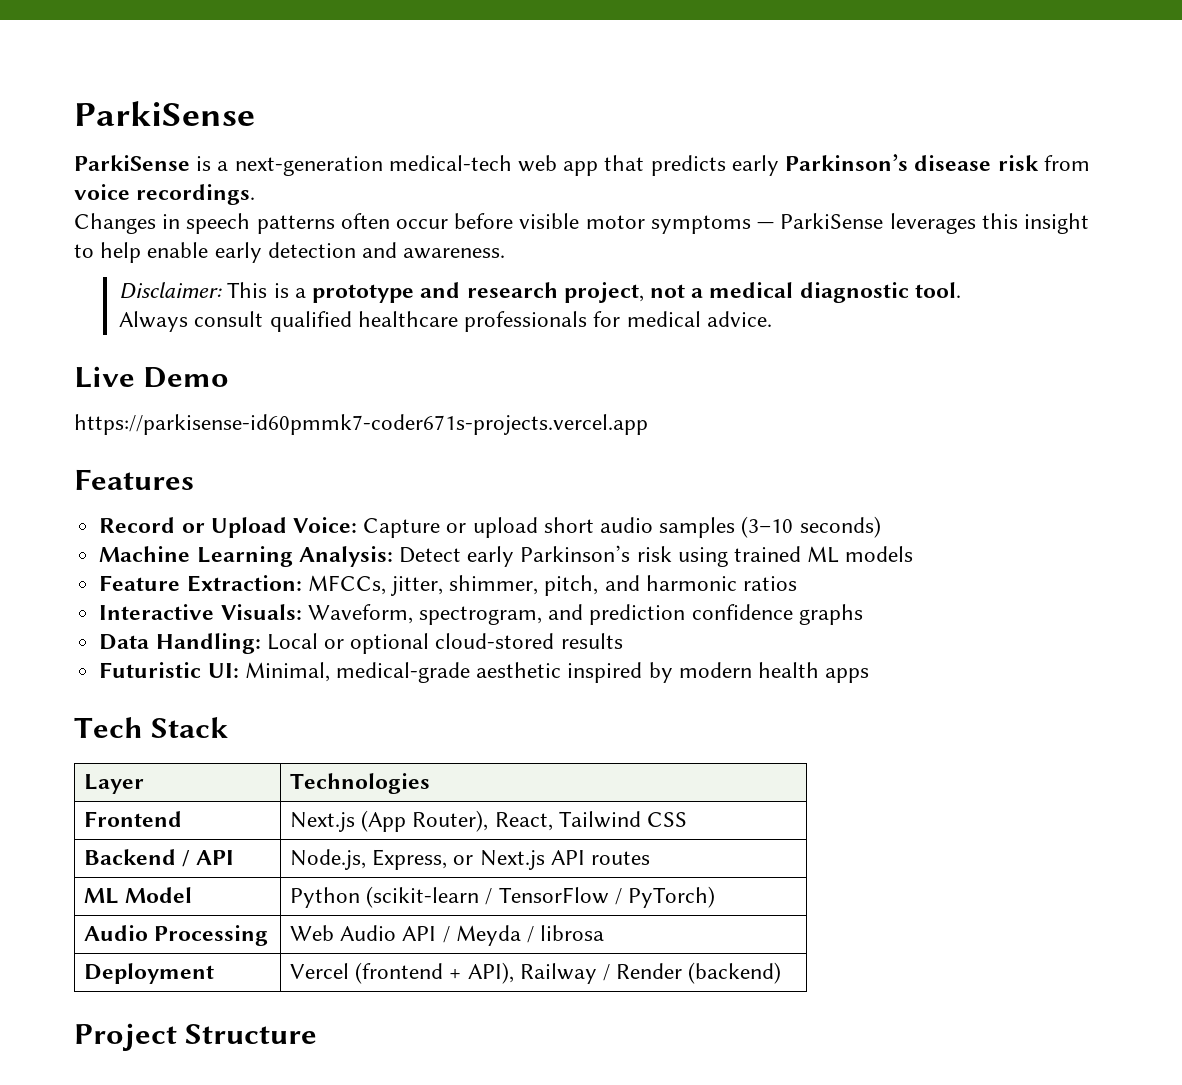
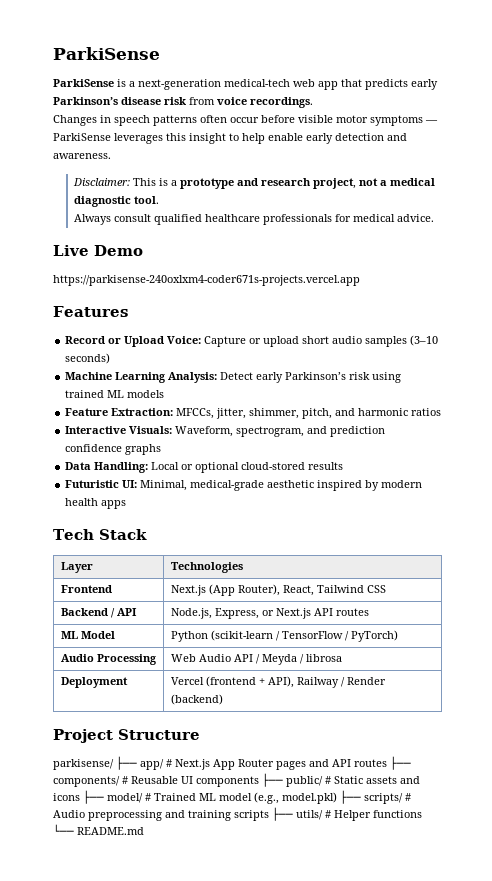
[74,414,648,435] https://parkisense-id60pmmk7-coder671s-projects.vercel.app -> [53,275,360,286] https://parkisense-240oxlxm4-coder671s-projects.vercel.app
(318, 1034) none -> [53,756,411,770] [53,773,420,787] [53,790,411,804] [53,807,422,821] [53,824,144,835] // parkisense/ ├── app/ # Next.js App Router pages and API routes ├── components/ # Reusable UI components ├── public/ # Static assets and icons ├── model/ # Trained ML model (e.g., model.pkl) ├── scripts/ # Audio preprocessing and training scripts ├── utils/ # Helper functions └── README.md

